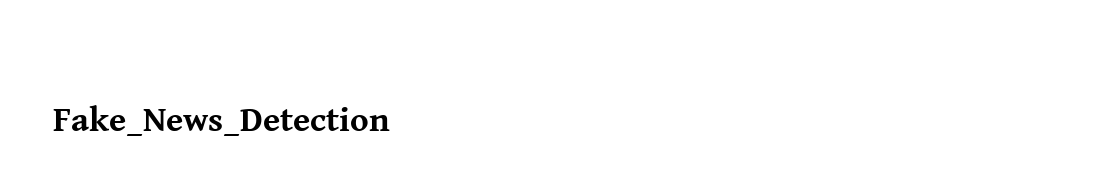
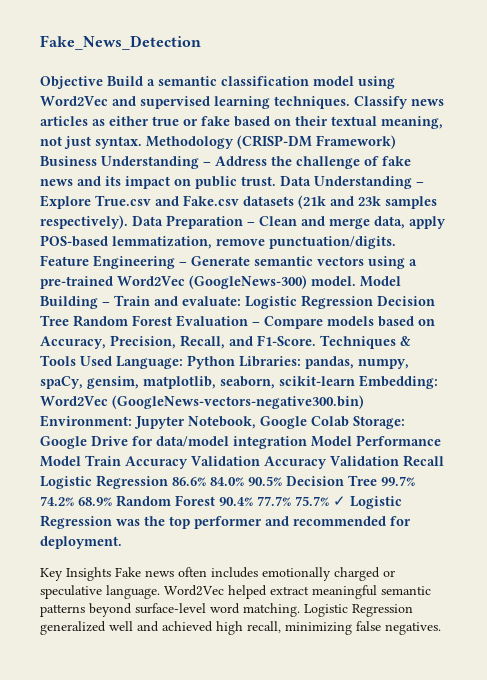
(390, 120) none -> [40,76,395,89] [40,96,444,109] [40,116,443,129] [40,135,396,149] [40,156,411,169] [40,176,424,189] [40,195,437,209] [40,215,446,229] [40,235,396,249] [40,255,417,269] [40,275,401,289] [40,295,435,309] [40,315,435,329] [40,335,411,349] [40,355,409,369] [40,375,438,389] [40,395,364,409] [40,415,405,429] [40,435,441,449] [40,455,444,469] [40,475,415,489] [40,495,402,509] [40,515,411,529] [40,536,122,549] [40,567,395,581] [40,585,431,599] [40,603,413,617] [40,621,441,635] // Objective Build a semantic classification model using Word2Vec and supervised learning techniques. Classify news articles as either true or fake based on their textual meaning, not just syntax. Methodology (CRISP-DM Framework) Business Understanding – Address the challenge of fake news and its impact on public trust. Data Understanding – Explore True.csv and Fake.csv datasets (21k and 23k samples respectively). Data Preparation – Clean and merge data, apply POS-based lemmatization, remove punctuation/digits. Feature Engineering – Generate semantic vectors using a pre-trained Word2Vec (GoogleNews-300) model. Model Building – Train and evaluate: Logistic Regression Decision Tree Random Forest Evaluation – Compare models based on Accuracy, Precision, Recall, and F1-Score. Techniques & Tools Used Language: Python Libraries: pandas, numpy, spaCy, gensim, matplotlib, seaborn, scikit-learn Embedding: Word2Vec (GoogleNews-vectors-negative300.bin) Environment: Jupyter Notebook, Google Colab Storage: Google Drive for data/model integration Model Performance Model Train Accuracy Validation Accuracy Validation Recall Logistic Regression 86.6% 84.0% 90.5% Decision Tree 99.7% 74.2% 68.9% Random Forest 90.4% 77.7% 75.7% ✓ Logistic Regression was the top performer and recommended for deployment. // Key Insights Fake news often includes emotionally charged or speculative language. Word2Vec helped extract meaningful semantic patterns beyond surface-level word matching. Logistic Regression generalized well and achieved high recall, minimizing false negatives.

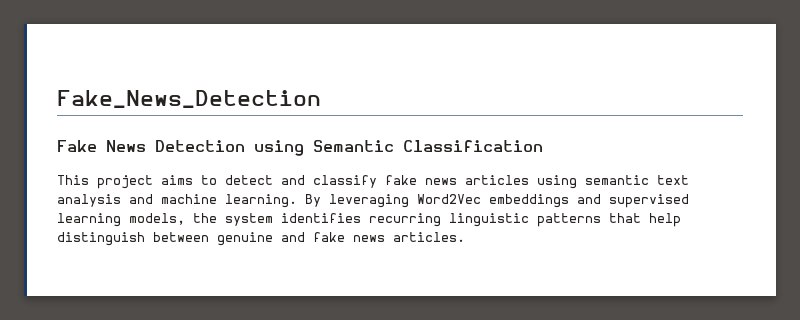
[40,76,395,89] [40,96,444,109] [40,116,443,129] [40,135,396,149] [40,156,411,169] [40,176,424,189] [40,195,437,209] [40,215,446,229] [40,235,396,249] [40,255,417,269] [40,275,401,289] [40,295,435,309] [40,315,435,329] [40,335,411,349] [40,355,409,369] [40,375,438,389] [40,395,364,409] [40,415,405,429] [40,435,441,449] [40,455,444,469] [40,475,415,489] [40,495,402,509] [40,515,411,529] [40,536,122,549] [40,567,395,581] [40,585,431,599] [40,603,413,617] [40,621,441,635] Objective Build a semantic classification model using Word2Vec and supervised learning techniques. Classify news articles as either true or fake based on their textual meaning, not just syntax. Methodology (CRISP-DM Framework) Business Understanding – Address the challenge of fake news and its impact on public trust. Data Understanding – Explore True.csv and Fake.csv datasets (21k and 23k samples respectively). Data Preparation – Clean and merge data, apply POS-based lemmatization, remove punctuation/digits. Feature Engineering – Generate semantic vectors using a pre-trained Word2Vec (GoogleNews-300) model. Model Building – Train and evaluate: Logistic Regression Decision Tree Random Forest Evaluation – Compare models based on Accuracy, Precision, Recall, and F1-Score. Techniques & Tools Used Language: Python Libraries: pandas, numpy, spaCy, gensim, matplotlib, seaborn, scikit-learn Embedding: Word2Vec (GoogleNews-vectors-negative300.bin) Environment: Jupyter Notebook, Google Colab Storage: Google Drive for data/model integration Model Performance Model Train Accuracy Validation Accuracy Validation Recall Logistic Regression 86.6% 84.0% 90.5% Decision Tree 99.7% 74.2% 68.9% Random Forest 90.4% 77.7% 75.7% ✓ Logistic Regression was the top performer and recommended for deployment. // Key Insights Fake news often includes emotionally charged or speculative language. Word2Vec helped extract meaningful semantic patterns beyond surface-level word matching. Logistic Regression generalized well and achieved high recall, minimizing false negatives. -> [57,140,543,156] [57,175,689,189] [57,194,689,208] [57,213,681,227] [57,232,465,246] Fake News Detection using Semantic Classification // This project aims to detect and classify fake news articles using semantic text analysis and machine learning. By leveraging Word2Vec embeddings and supervised learning models, the system identifies recurring linguistic patterns that help distinguish between genuine and fake news articles.

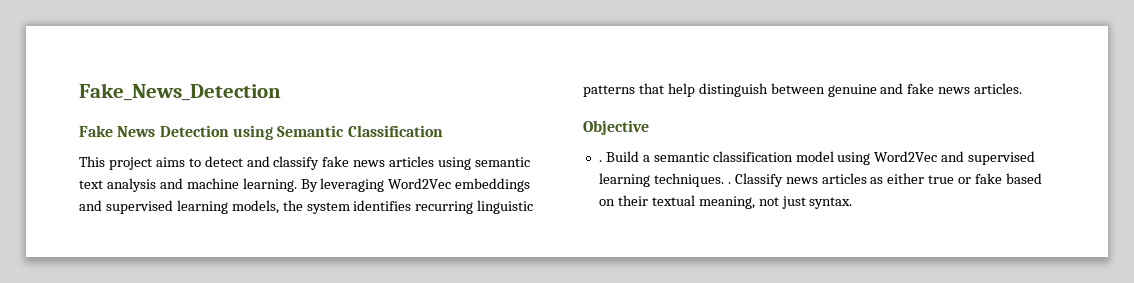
(465, 237) none -> [583,120,649,135] [598,151,1036,165] [598,173,1043,187] [598,195,853,209] // Objective // . Build a semantic classification model using Word2Vec and supervised learning techniques. . Classify news articles as either true or fake based on their textual meaning, not just syntax.

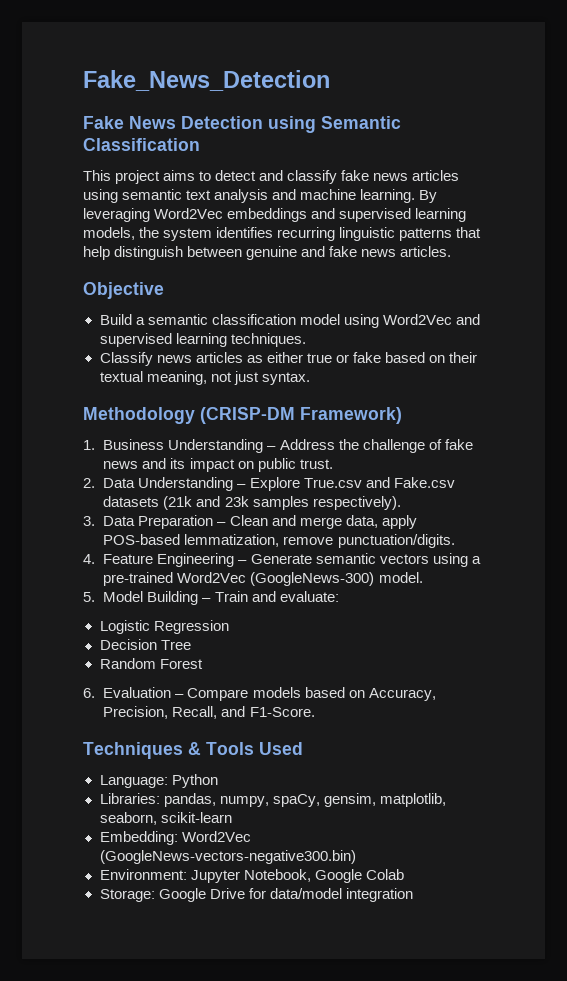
[598,160,602,162] . -> (164, 290) none
[727,182,731,184] . -> (306, 340) //
(853, 203) none -> [83,407,402,424] [83,439,473,453] [103,458,333,472] [83,477,455,491] [103,496,401,510] [83,515,417,529] [103,534,455,548] [83,553,481,567] [103,572,423,586] [83,591,339,605] [99,620,229,634] [99,639,191,650] [99,658,203,669] [83,687,436,701] [103,706,315,719] [83,742,303,759] [99,774,218,788] [99,793,446,807] [99,812,232,825] [99,831,251,845] [99,850,356,864] [99,869,404,883] [99,888,413,902] // Methodology (CRISP-DM Framework) // 1. Business Understanding – Address the challenge of fake news and its impact on public trust. // 2. Data Understanding – Explore True.csv and Fake.csv datasets (21k and 23k samples respectively). // 3. Data Preparation – Clean and merge data, apply POS-based lemmatization, remove punctuation/digits. // 4. Feature Engineering – Generate semantic vectors using a pre-trained Word2Vec (GoogleNews-300) model. // 5. Model Building – Train and evaluate: // Logistic Regression // Decision Tree // Random Forest // 6. Evaluation – Compare models based on Accuracy, Precision, Recall, and F1-Score. // Techniques & Tools Used // Language: Python // Libraries: pandas, numpy, spaCy, gensim, matplotlib, seaborn, scikit-learn // Embedding: Word2Vec (GoogleNews-vectors-negative300.bin) // Environment: Jupyter Notebook, Google Colab // Storage: Google Drive for data/model integration

